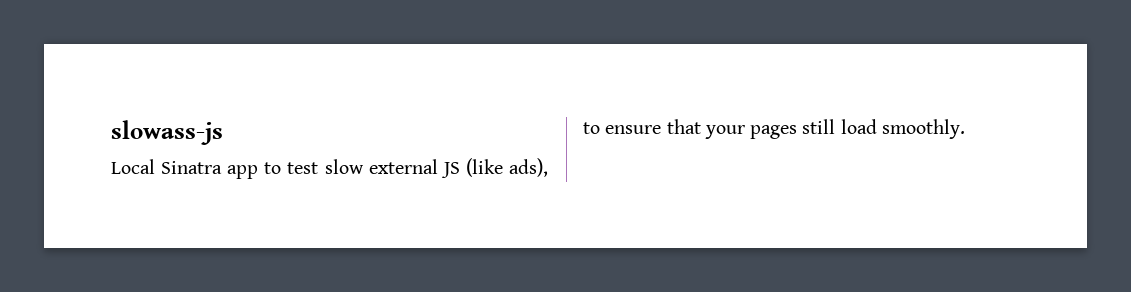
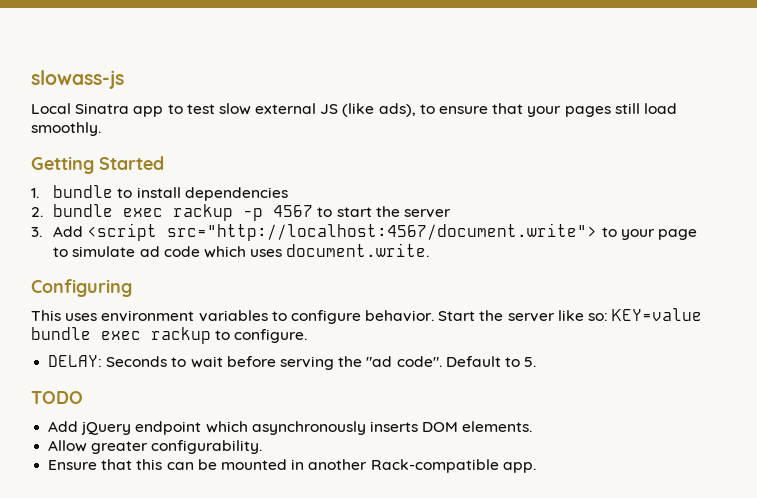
(965, 129) none -> [31,156,164,174] [31,185,288,201] [31,204,451,221] [31,223,697,241] [53,243,430,258] [31,279,132,297] [31,308,703,324] [31,327,308,344] [48,355,537,370] [31,391,83,404] [48,421,533,435] [48,440,263,454] [48,459,536,473] // Getting Started // 1. bundle to install dependencies // 2. bundle exec rackup -p 4567 to start the server // 3. Add <script src="http://localhost:4567/document.write"> to your page to simulate ad code which uses document.write. // Configuring // This uses environment variables to configure behavior. Start the server like so: KEY=value bundle exec rackup to configure. // DELAY: Seconds to wait before serving the "ad code". Default to 5. // TODO // Add jQuery endpoint which asynchronously inserts DOM elements. // Allow greater configurability. // Ensure that this can be mounted in another Rack-compatible app.

